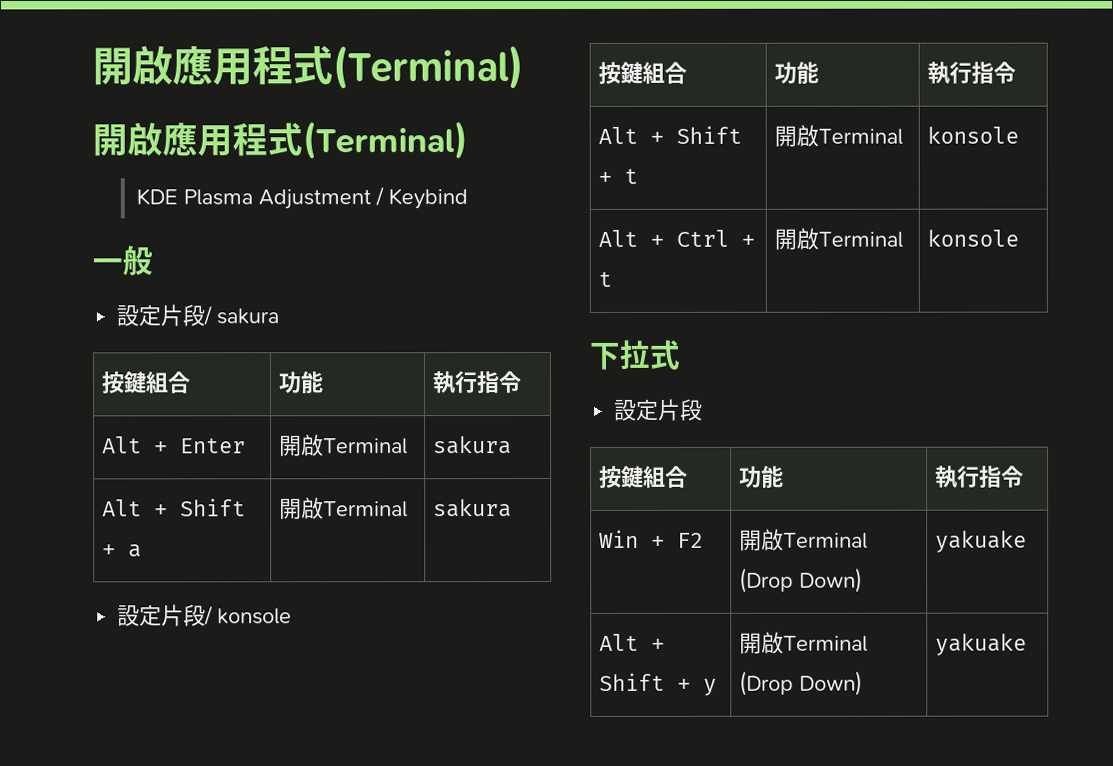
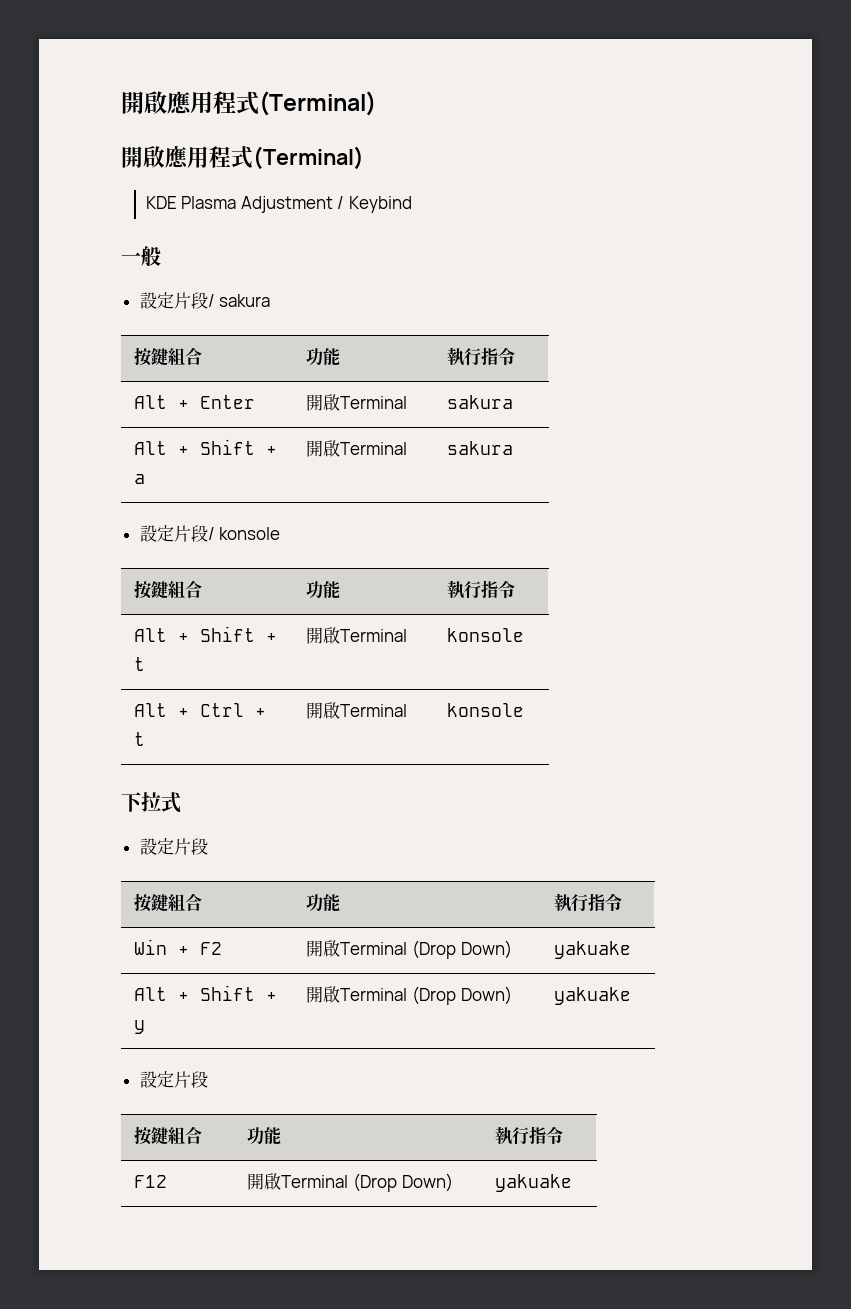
(1028, 644) none -> [139,1071,208,1088] [134,1126,203,1145] [247,1127,282,1144] [495,1126,564,1145] [134,1175,168,1188] [247,1173,453,1192] [495,1174,573,1192] // 設定片段 // 按鍵組合 | 功能 | 執行指令 // F12 | 開啟Terminal (Drop Down) | yakuake

